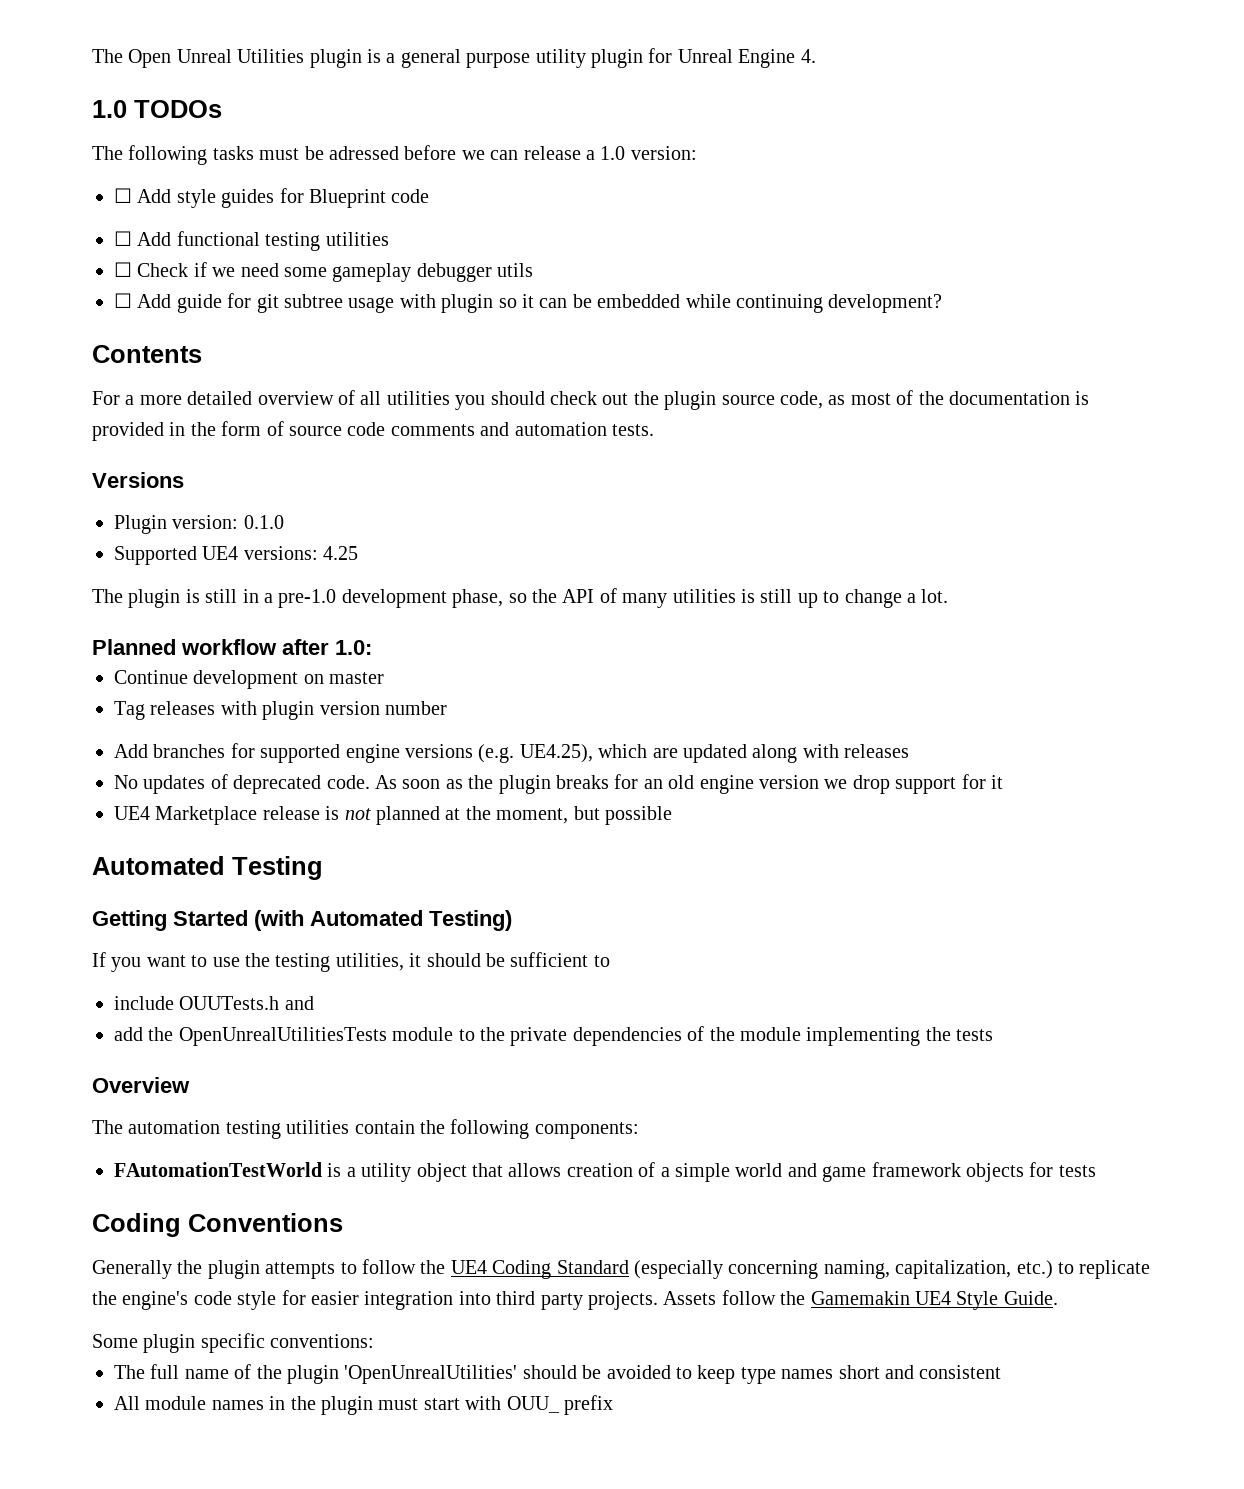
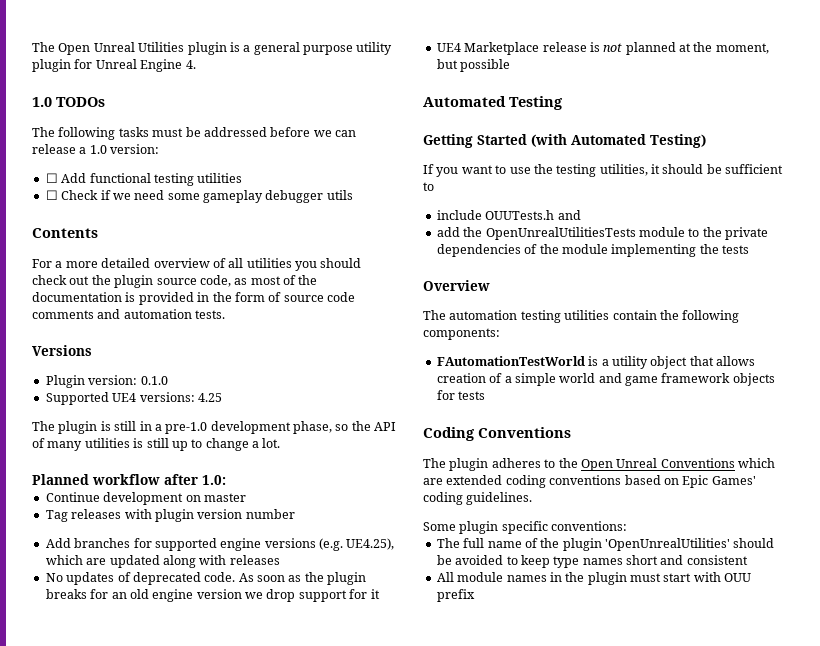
[329,146,399,160] adressed -> [203,127,267,137] addressed
[114,188,430,208] // ☐ Add style guides for Blueprint code -> (160, 149) none
[114,293,943,313] // ☐ Add guide for git subtree usage with plugin so it can be embedded while continuing development? -> (353, 195) none
[92,1259,1151,1279] [92,1290,1058,1310] Generally the plugin attempts to follow the UE4 Coding Standard (especially concerning naming, capitalization, etc.) to replicate the engine's code style for easier integration into third party projects. Assets follow the Gamemakin UE4 Style Guide. -> [423,458,775,471] [423,475,756,488] [423,492,533,505] The plugin adheres to the Open Unreal Conventions which are extended coding conventions based on Epic Games' coding guidelines.
[506,1396,560,1413] OUU_ -> [724,573,752,582] OUU

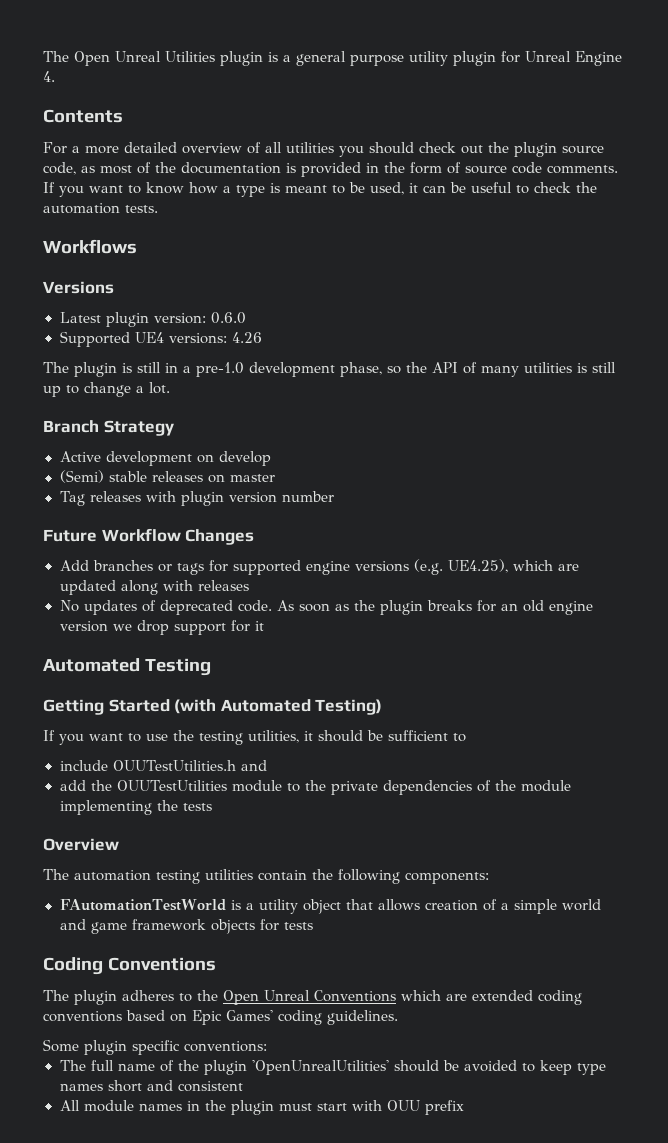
[32,97,105,107] [32,127,356,140] [32,144,160,154] [45,173,243,186] [45,190,353,203] // 1.0 TODOs // The following tasks must be addressed before we can release a 1.0 version: // ☐ Add functional testing utilities // ☐ Check if we need some gameplay debugger utils -> (55, 76) none
[32,309,121,319] comments and -> [547,165,618,174] [43,182,597,197] comments. If you want to know how a type is meant to be used, it can be useful to check the
(226, 314) none -> [43,239,137,254] // Workflows
[45,375,168,388] Plugin version: 0.1.0 -> [59,312,246,327] Latest plugin version: 0.6.0
[197,393,222,402] 4.25 -> [231,332,262,343] 4.26
[32,474,226,485] [45,492,184,505] Planned workflow after 1.0: // Continue development -> [43,420,174,436] [59,451,271,466] [59,470,203,483] Branch Strategy // Active development on develop // (Semi) stable releases
(295, 514) none -> [43,528,255,545] // Future Workflow Changes
(131, 543) none -> [157,563,204,575] or tags
[436,42,769,55] [436,59,511,72] // UE4 Marketplace release is not planned at the moment, but possible -> (264, 626) none
[485,210,555,220] OUUTests.h -> [112,760,237,771] OUUTestUtilities.h
[485,227,636,240] OpenUnrealUtilitiesTests -> [116,780,228,791] OUUTestUtilities

